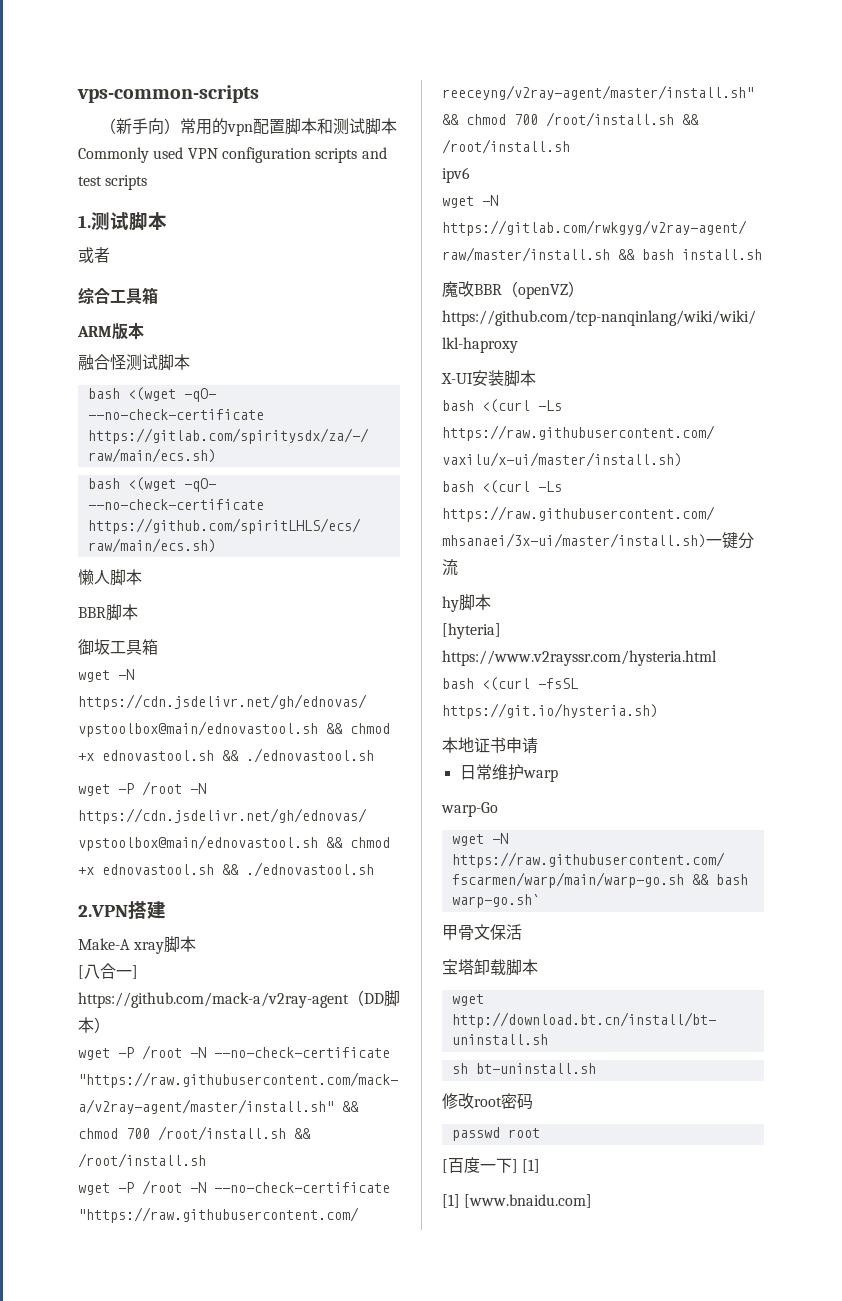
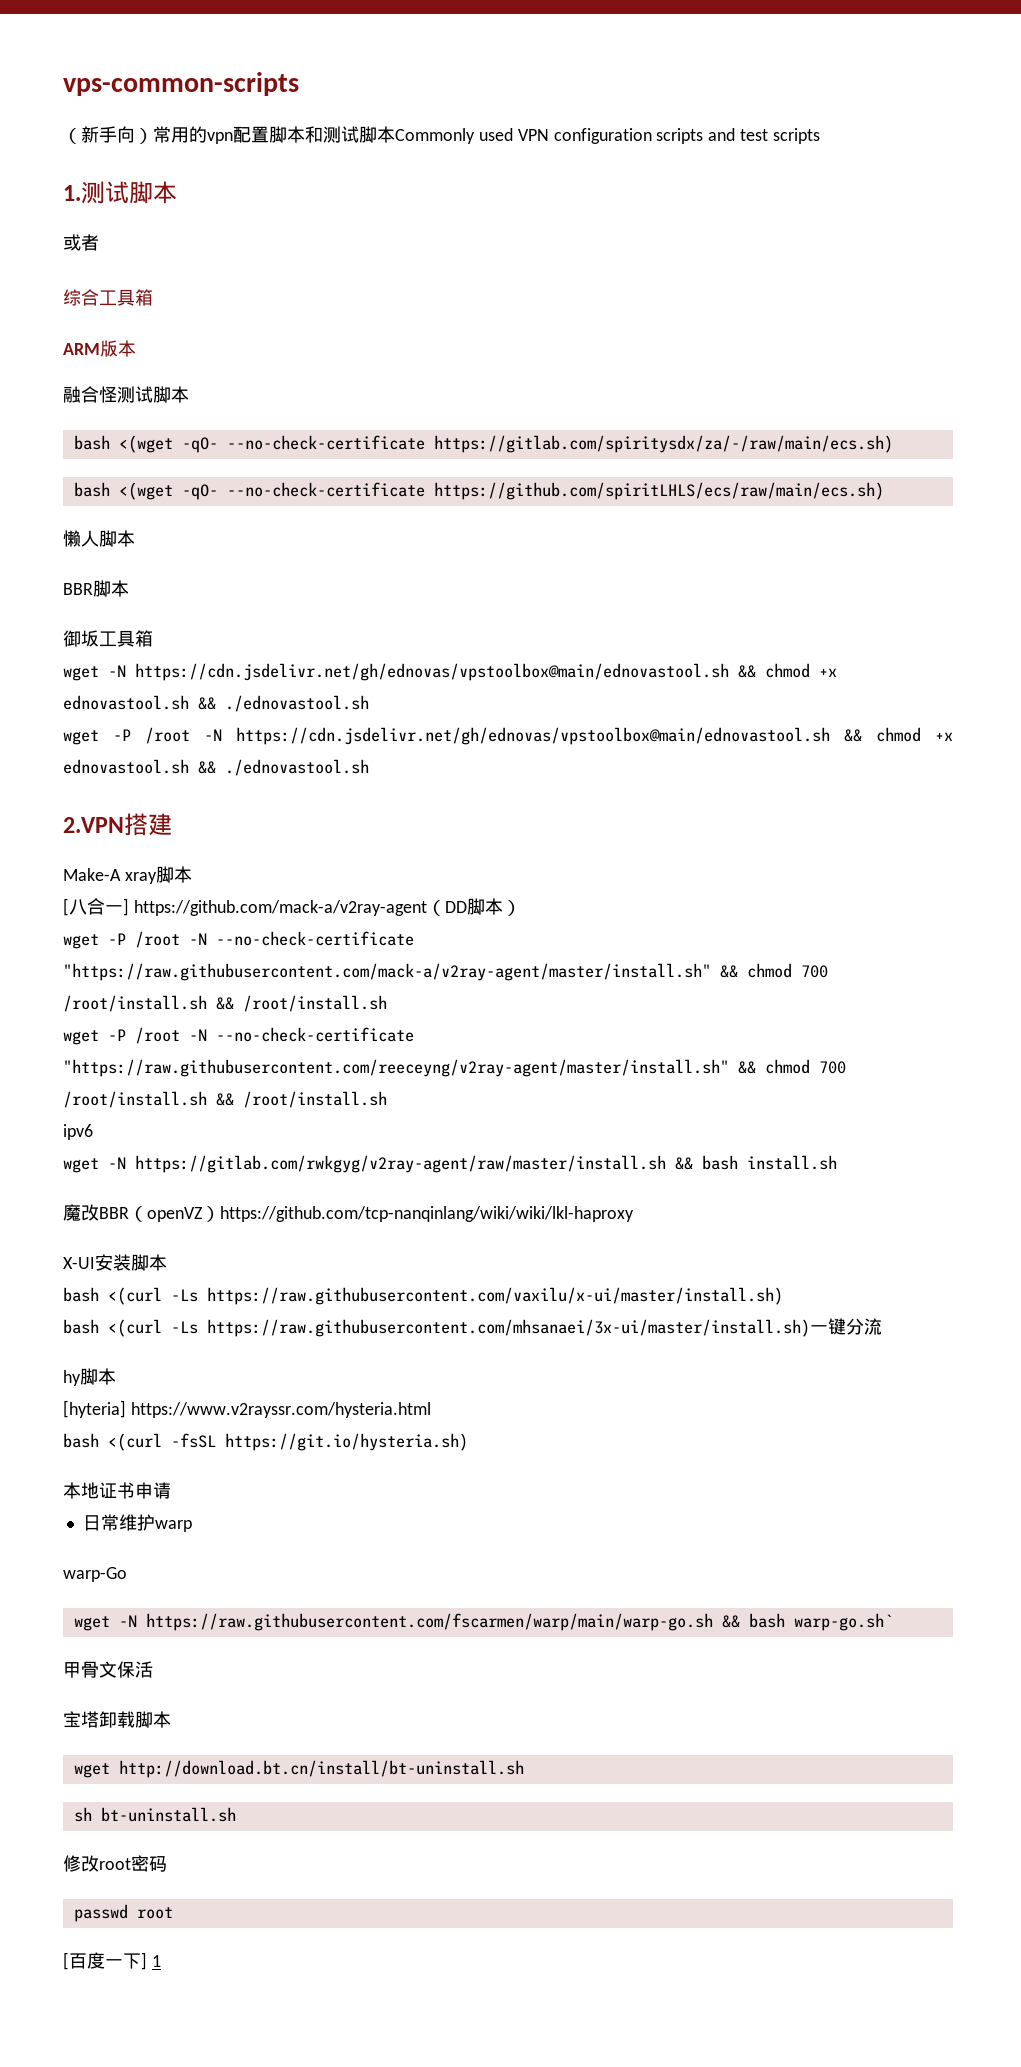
[522,1159,541,1173] [442,1194,593,1208] [1] // [1] [www.bnaidu.com] -> [151,1955,161,1967] 1

